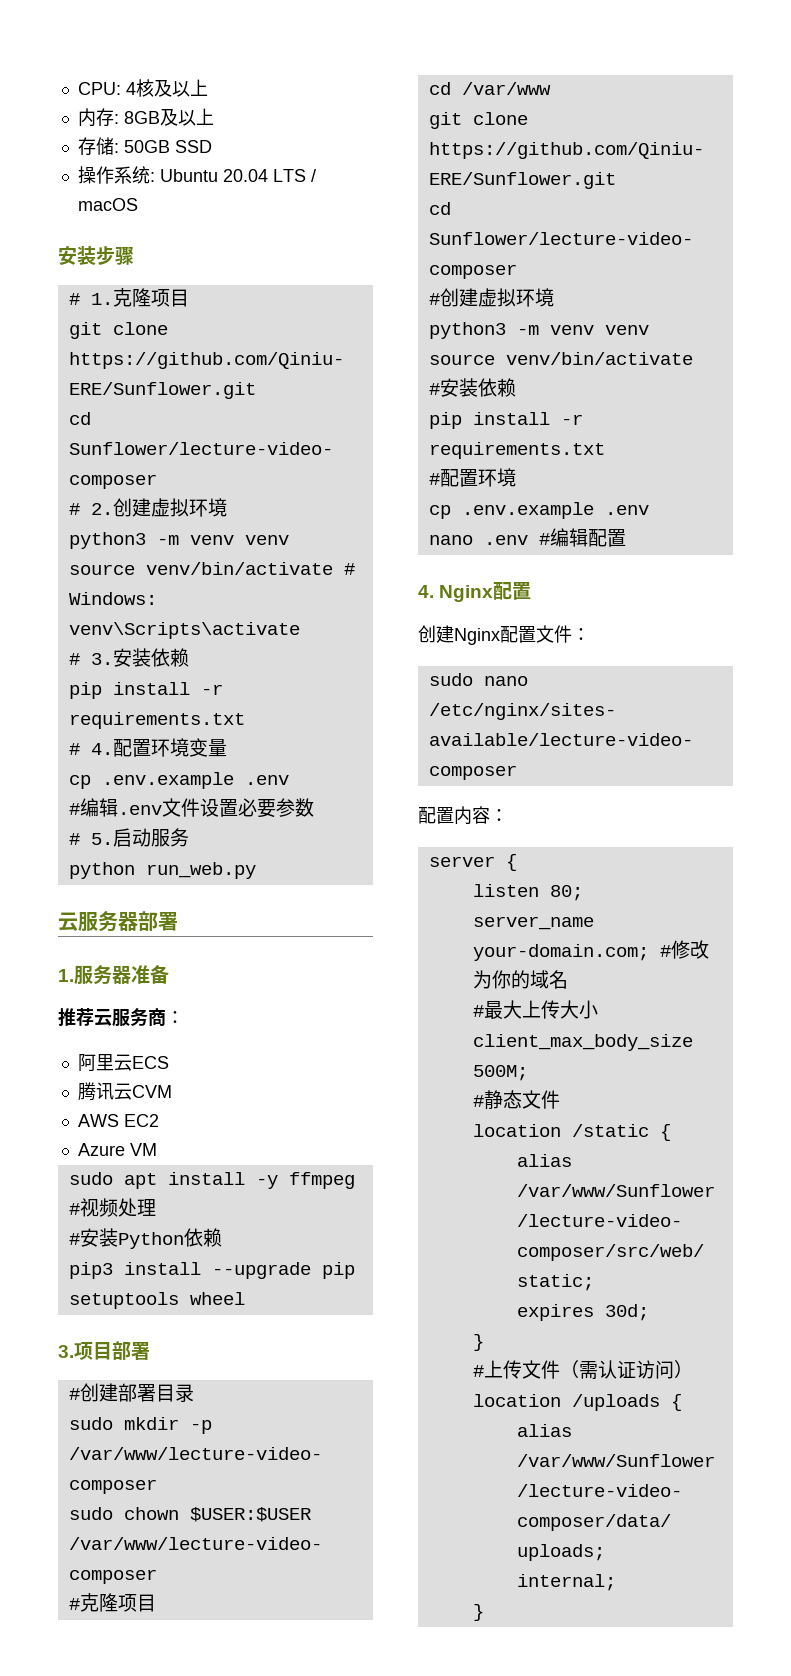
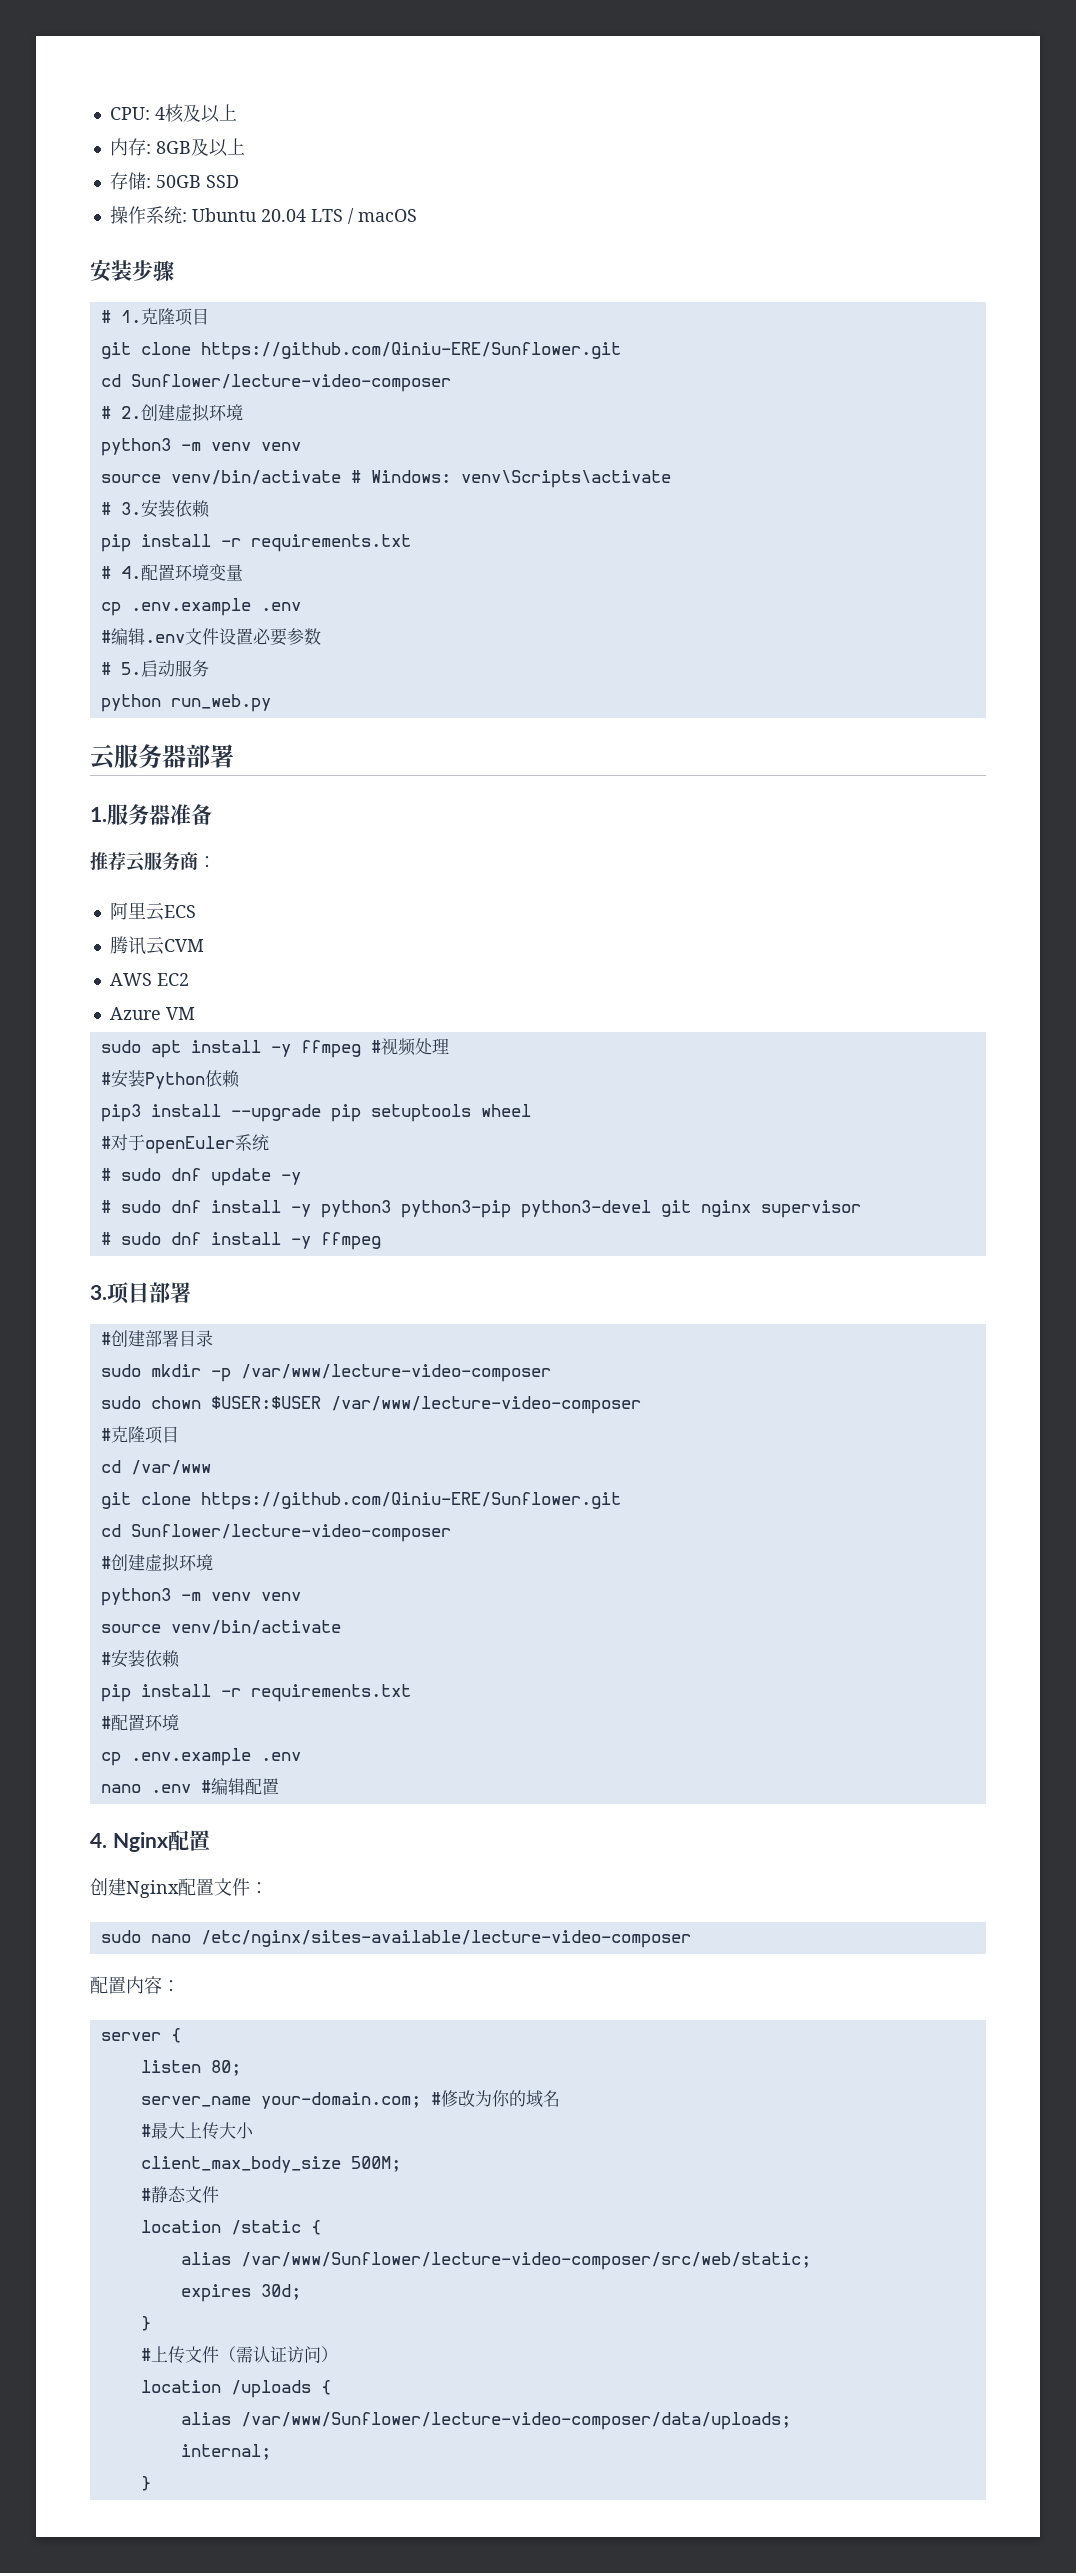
(245, 1298) none -> [100,1134,269,1154] [100,1168,301,1186] [100,1200,861,1218] [100,1232,381,1250] // #对于openEuler系统 // # sudo dnf update -y // # sudo dnf install -y python3 python3-pip python3-devel git nginx supervisor // # sudo dnf install -y ffmpeg

